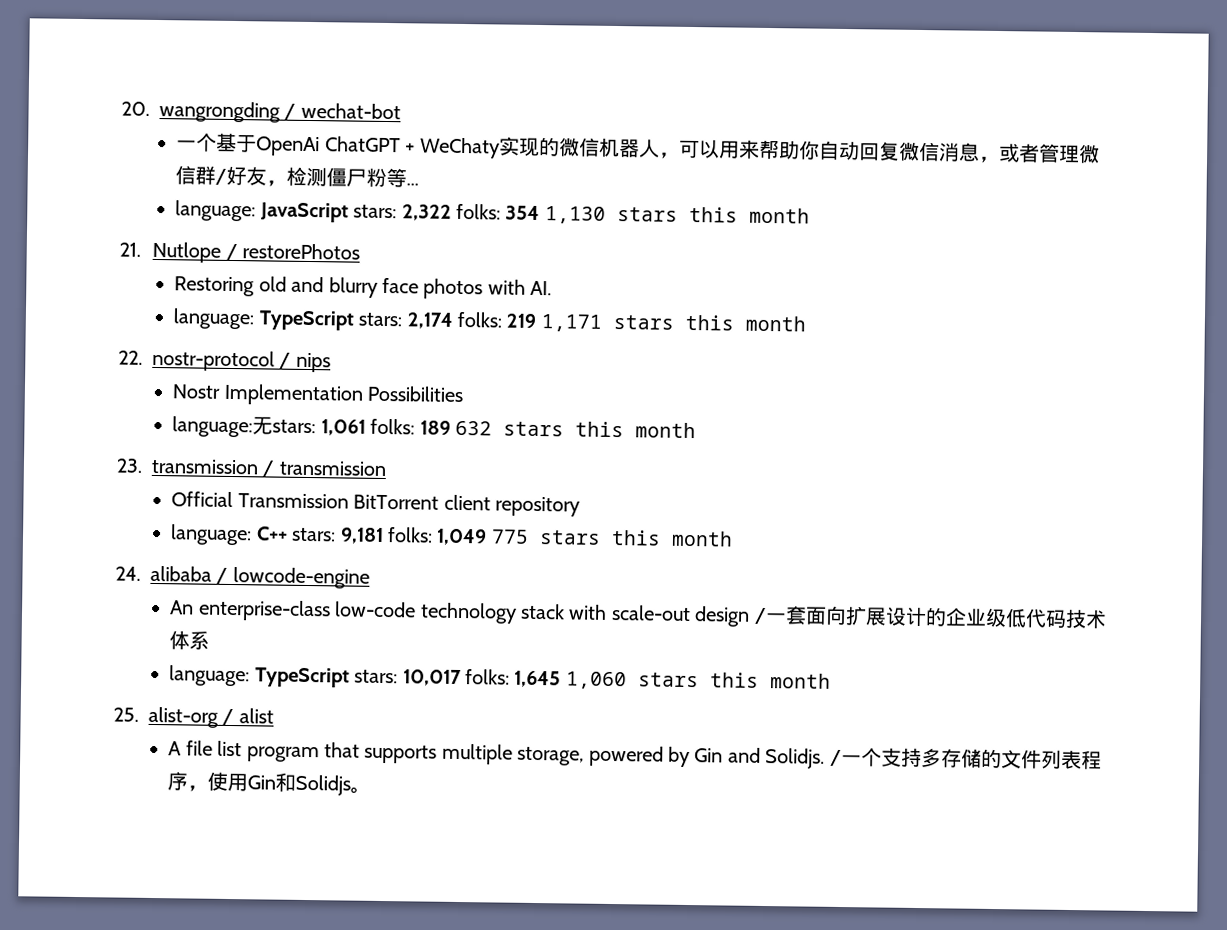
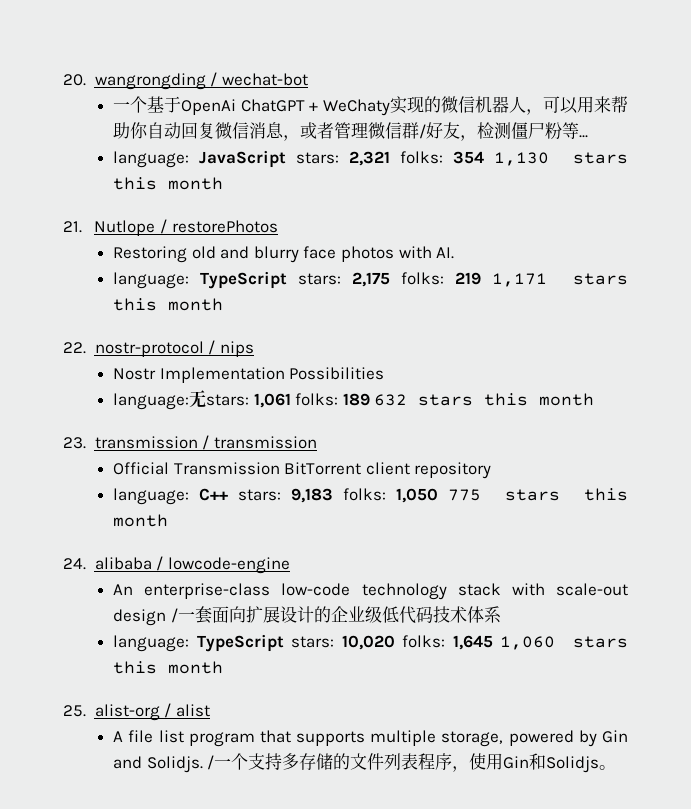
[401,204,452,221] 2,322 -> [349,151,391,166] 2,321
[406,312,453,329] 2,174 -> [351,272,390,287] 2,175
[339,527,488,546] 9,181 folks: 1,049 -> [291,488,439,503] 9,183 folks: 1,050
[402,669,462,687] 10,017 -> [341,635,395,650] 10,020

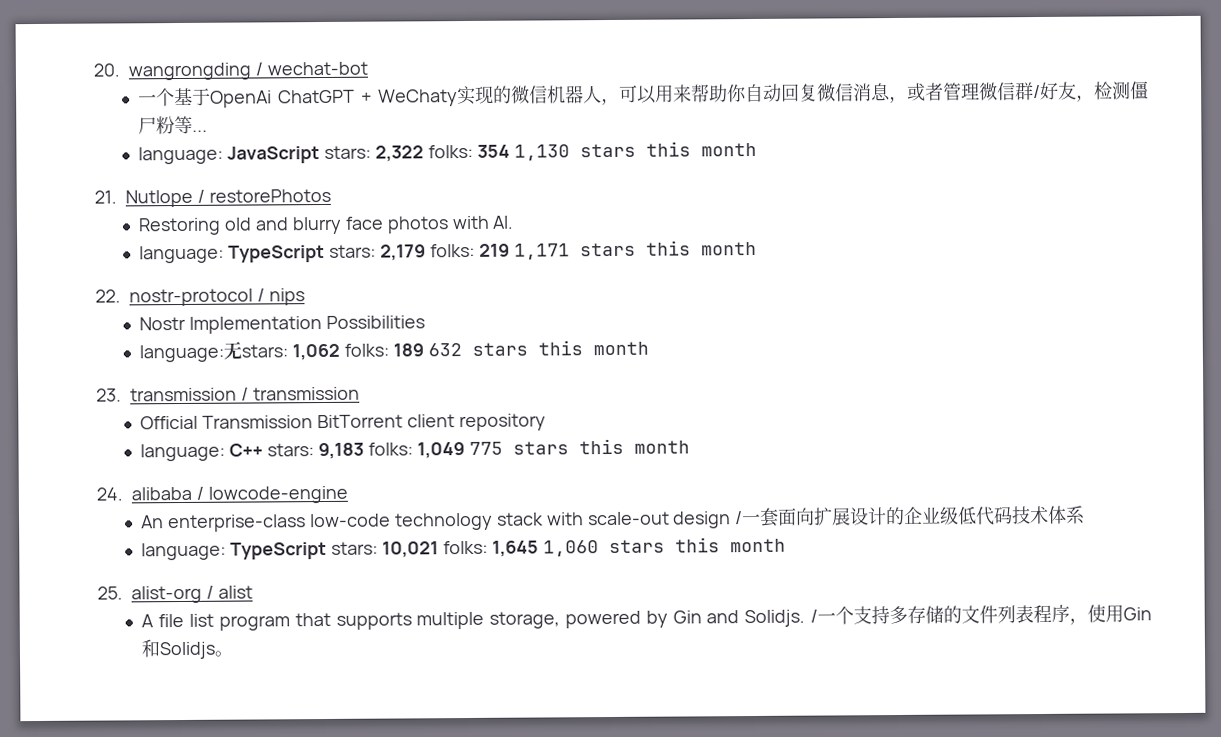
[349,151,391,166] 2,321 -> [375,145,425,162] 2,322
[351,272,390,287] 2,175 -> [380,244,427,261] 2,179
[253,393,291,408] 1,061 -> [292,343,341,361] 1,062
[396,488,439,503] 1,050 -> [416,442,465,459] 1,049
[341,635,395,650] 10,020 -> [382,541,440,558] 10,021

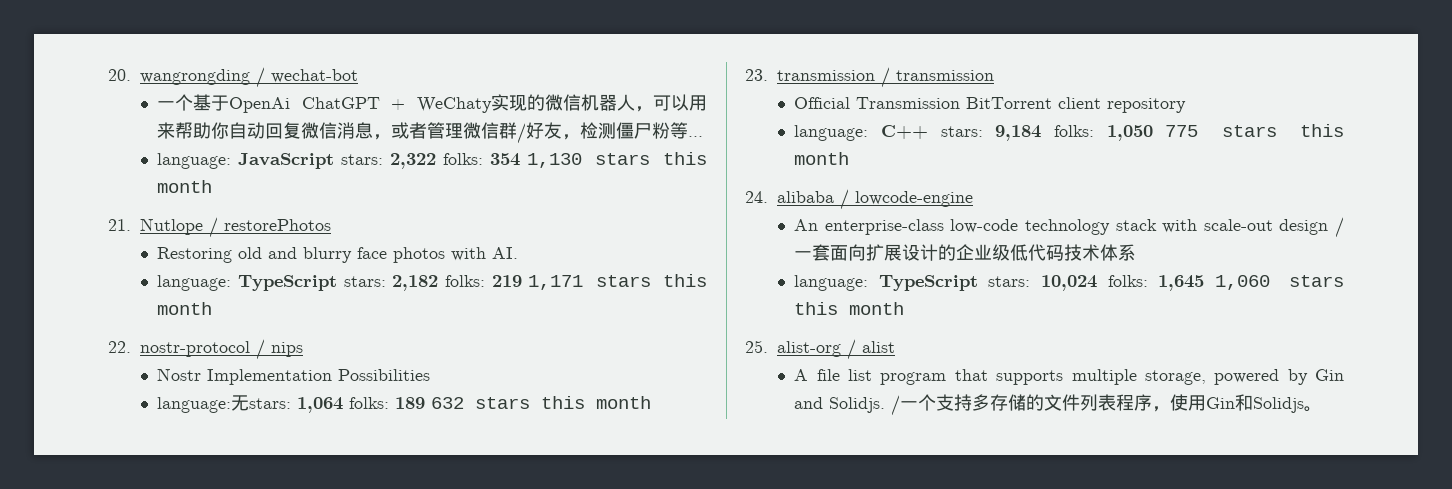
[380,244,427,261] 2,179 -> [392,275,439,291] 2,182
[292,343,341,361] 1,062 -> [297,397,344,413] 1,064
[318,442,465,460] 9,183 folks: 1,049 -> [995,125,1153,141] 9,184 folks: 1,050
[382,541,440,558] 10,021 -> [1040,275,1097,291] 10,024

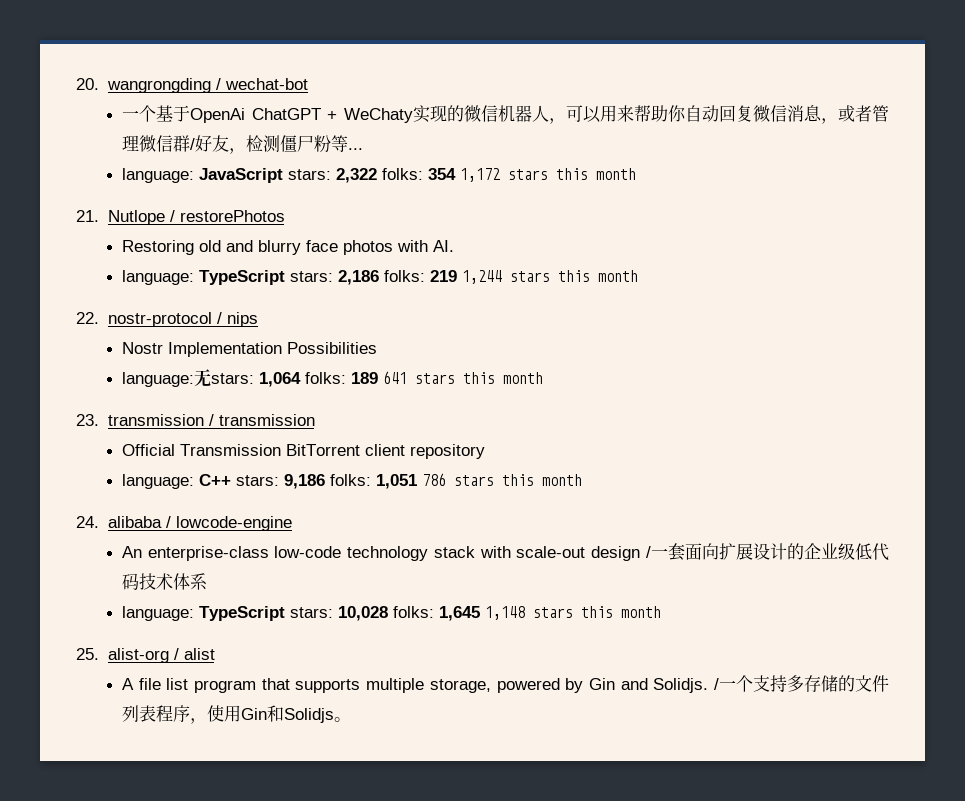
[527,153,583,168] 1,130 -> [459,168,500,182] 1,172
[392,275,439,291] 2,182 -> [337,270,379,285] 2,186
[528,275,584,290] 1,171 -> [461,270,502,284] 1,244
[431,397,465,409] 632 -> [382,371,407,384] 641
[995,125,1199,141] 9,184 folks: 1,050 775 -> [283,473,446,489] 9,186 folks: 1,051 786
[1040,275,1097,291] 10,024 -> [337,606,388,621] 10,028
[1214,275,1270,290] 1,060 -> [484,606,525,620] 1,148

